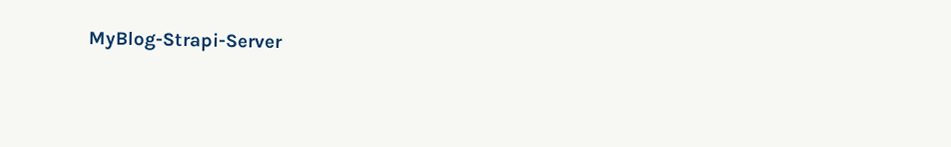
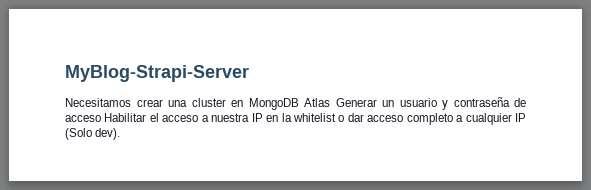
(283, 42) none -> [65,97,526,110] [65,113,526,125] [65,128,121,140] // Necesitamos crear una cluster en MongoDB Atlas Generar un usuario y contraseña de acceso Habilitar el acceso a nuestra IP en la whitelist o dar acceso completo a cualquier IP (Solo dev).

